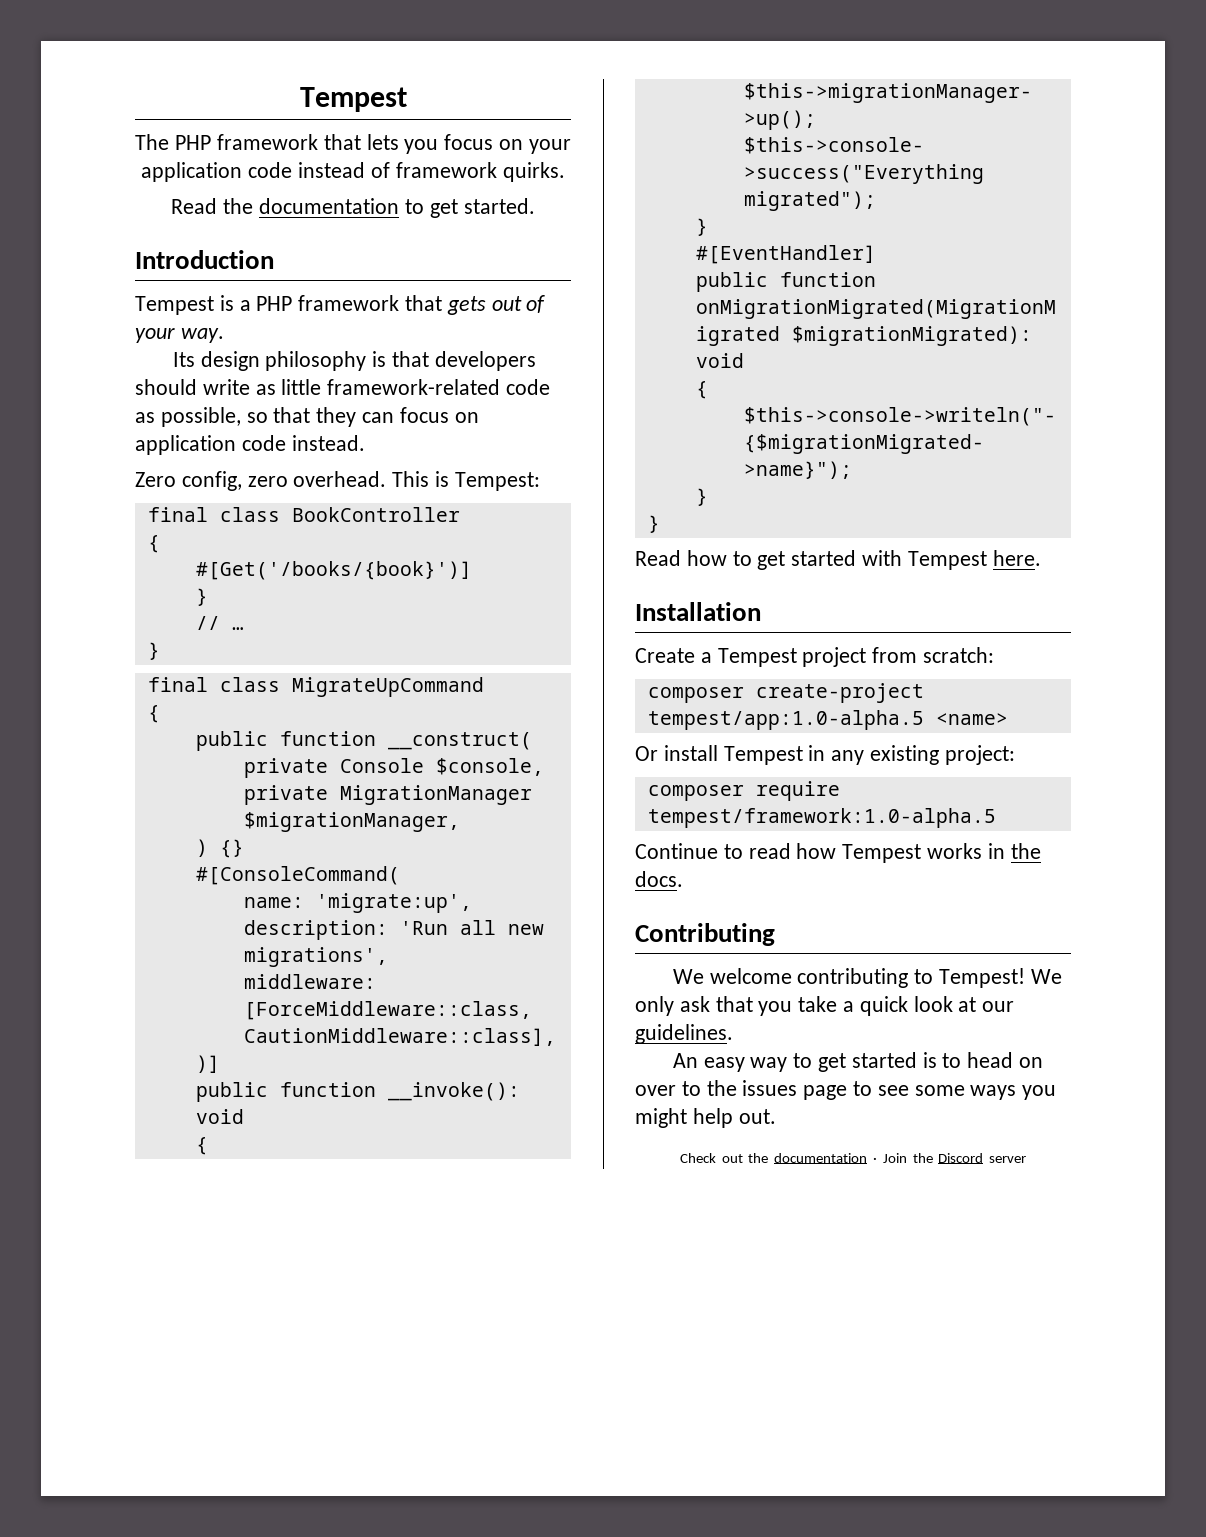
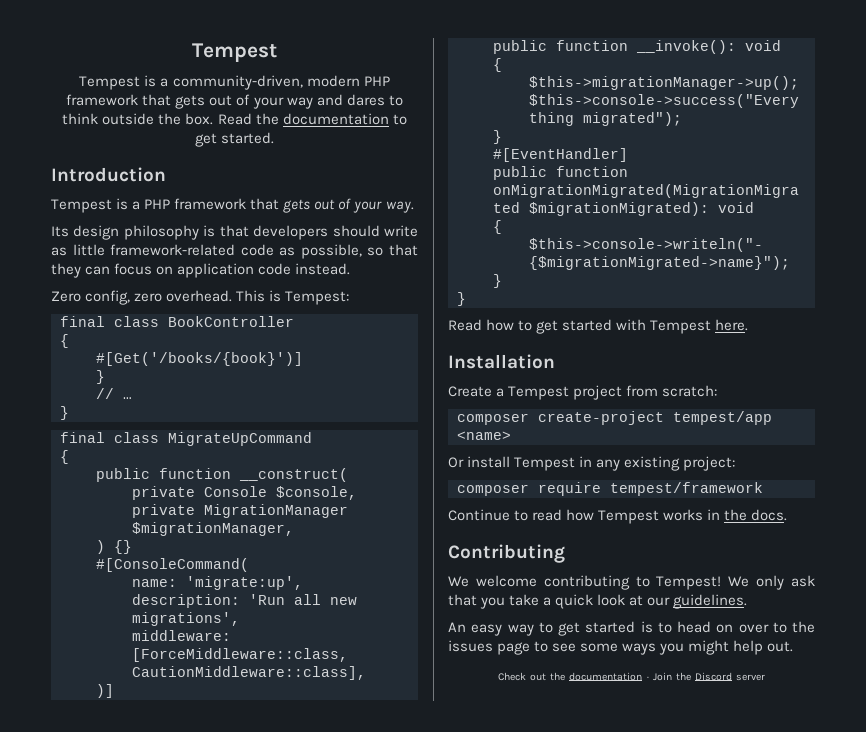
[135,134,571,154] [141,162,565,182] The PHP framework that lets you focus on your application code instead of framework quirks. // -> [79,75,390,90] [66,94,403,109] [62,113,214,125] Tempest is a community-driven, modern PHP framework that gets out of your way and dares to think outside the box.
[647,710,924,730] tempest/app:1.0-alpha.5 -> [673,411,772,425] tempest/app
[647,808,996,828] tempest/framework:1.0-alpha.5 -> [610,482,763,496] tempest/framework

